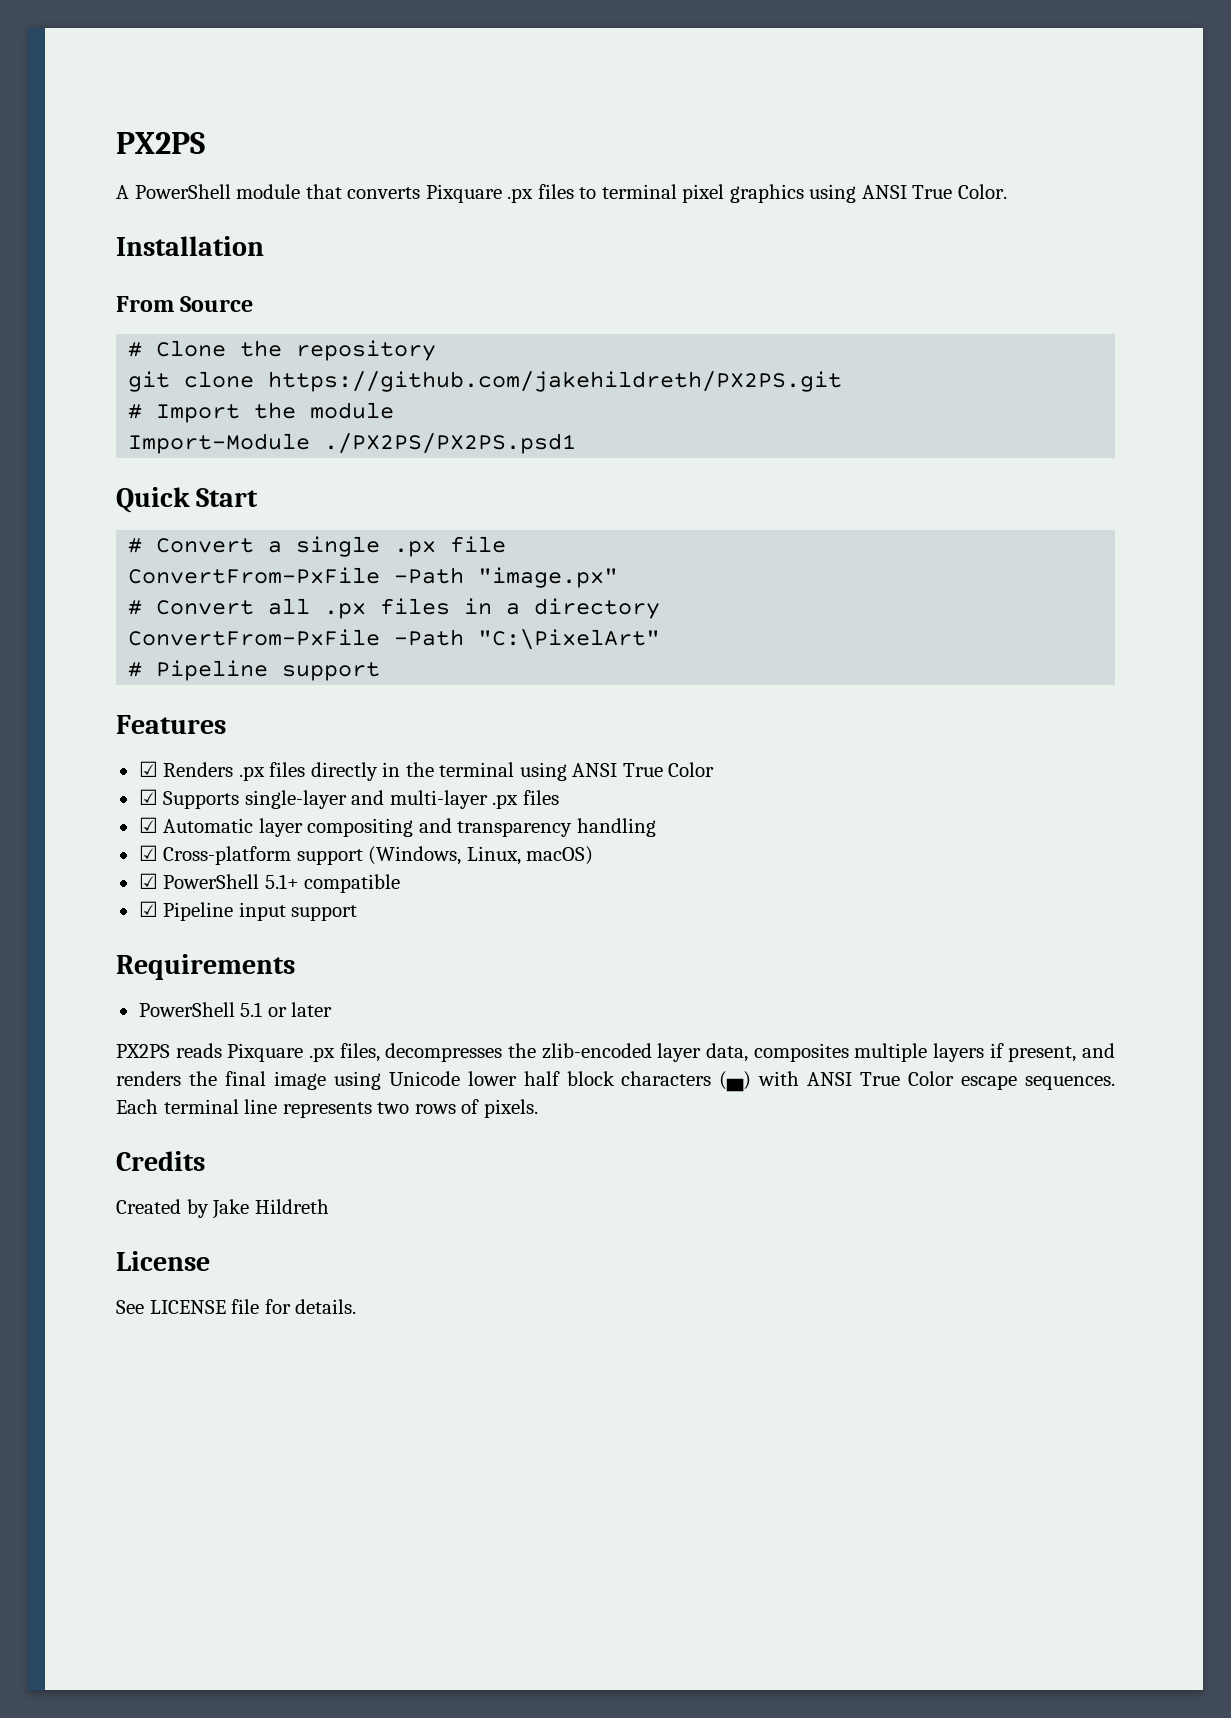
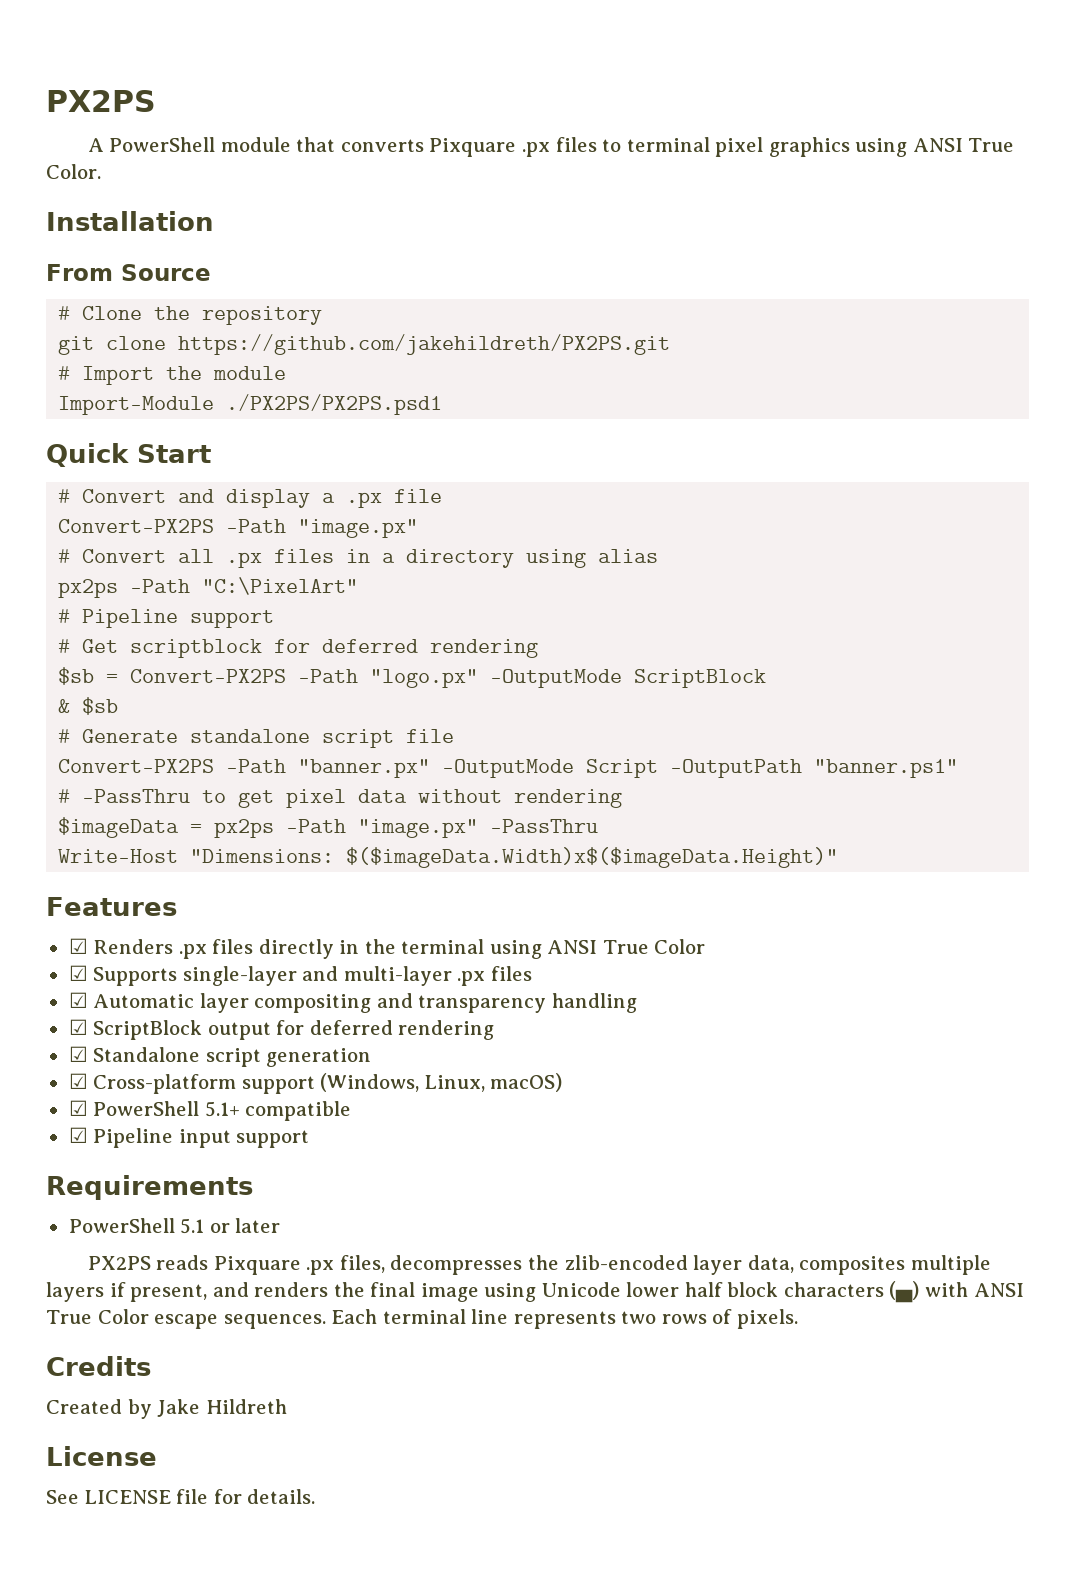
[268,536,381,557] a single -> [178,489,336,508] and display a
[128,567,381,584] ConvertFrom-PxFile -> [58,519,215,533] Convert-PX2PS
[128,629,381,646] // ConvertFrom-PxFile -> [526,549,659,568] [58,579,119,598] using alias // px2ps
(381, 671) none -> [58,639,539,658] [58,667,767,688] [58,697,119,715] [58,729,455,748] [58,759,959,778] [58,789,623,808] [58,817,599,838] [58,847,839,868] // # Get scriptblock for deferred rendering // $sb = Convert-PX2PS -Path "logo.px" -OutputMode ScriptBlock // & $sb // # Generate standalone script file // Convert-PX2PS -Path "banner.px" -OutputMode Script -OutputPath "banner.ps1" // # -PassThru to get pixel data without rendering // $imageData = px2ps -Path "image.px" -PassThru // Write-Host "Dimensions: $($imageData.Width)x$($imageData.Height)"
(656, 827) none -> [68,1019,495,1040] [68,1046,372,1067] // ☑ ScriptBlock output for deferred rendering // ☑ Standalone script generation

